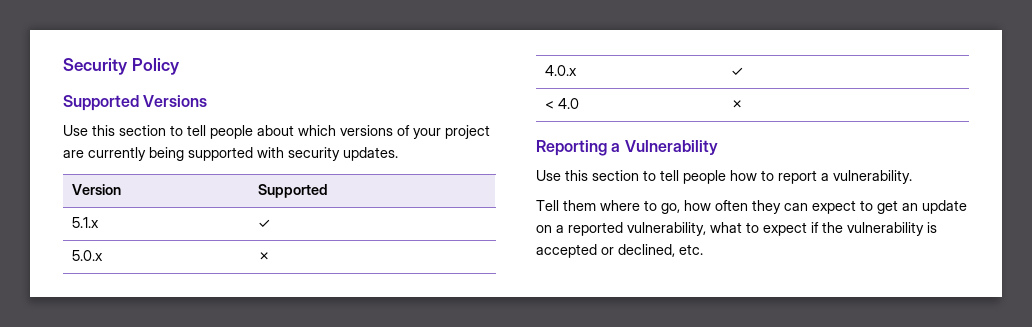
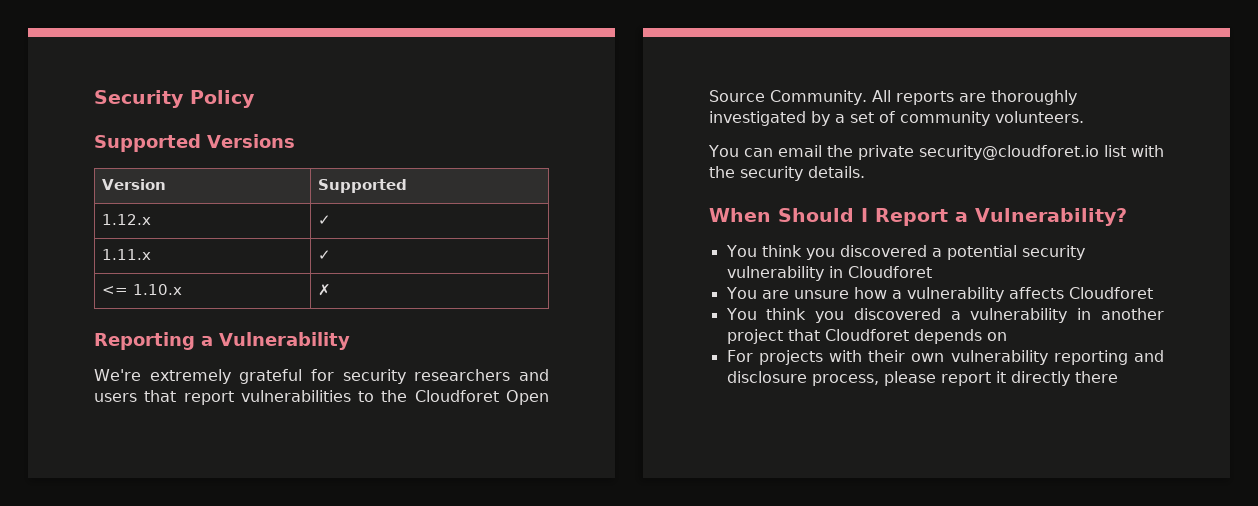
[63,125,490,139] [63,147,398,161] // Use this section to tell people about which versions of your project are currently being supported with security updates. -> (295, 141) none
[71,217,99,228] [257,219,270,228] [71,250,103,261] [257,252,270,261] [544,65,577,76] [730,67,743,76] [544,98,579,109] 5.1.x | ✓ // 5.0.x | ✗ // 4.0.x | ✓ // < 4.0 -> [101,214,151,225] [317,215,331,225] [101,249,151,260] [317,250,331,260] [101,284,182,295] 1.12.x | ✓ // 1.11.x | ✓ // <= 1.10.x
[536,170,912,184] [536,200,967,214] [536,222,937,236] [536,244,703,258] Use this section to tell people how to report a vulnerability. // Tell them where to go, how often they can expect to get an update on a reported vulnerability, what to expect if the vulnerability is accepted or declined, etc. -> [94,369,549,384] [94,390,549,405] [709,90,1077,105] [709,111,1084,126] [708,145,1164,160] [709,166,865,181] [709,208,1127,226] [725,245,1085,260] [726,266,932,281] [725,287,1153,302] [725,308,1164,323] [726,329,1007,344] [726,350,1164,365] [726,371,1118,386] We're extremely grateful for security researchers and users that report vulnerabilities to the Cloudforet Open Source Community. All reports are thoroughly investigated by a set of community volunteers. // You can email the private security@cloudforet.io list with the security details. // When Should I Report a Vulnerability? // You think you discovered a potential security vulnerability in Cloudforet // You are unsure how a vulnerability affects Cloudforet // You think you discovered a vulnerability in another project that Cloudforet depends on // For projects with their own vulnerability reporting and disclosure process, please report it directly there

